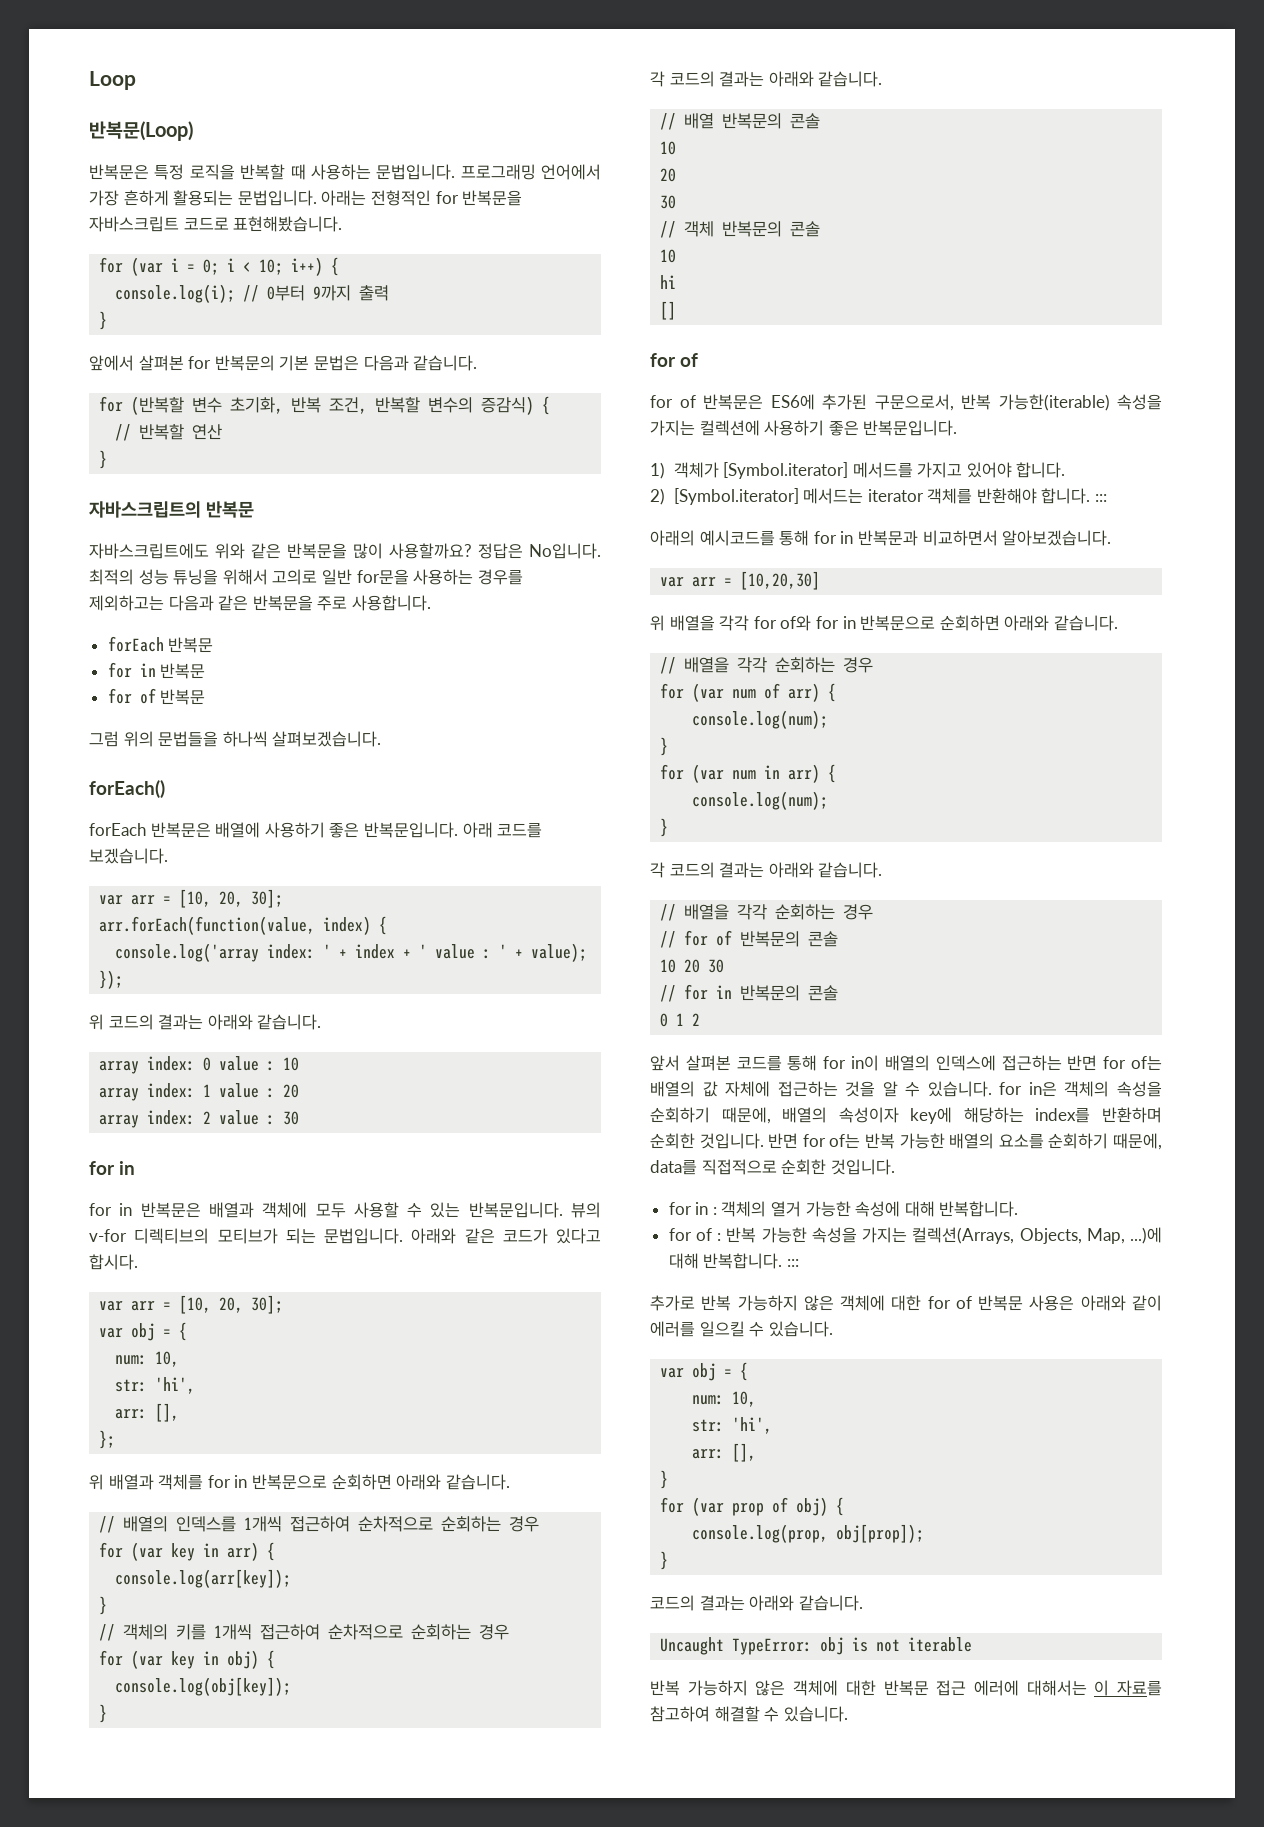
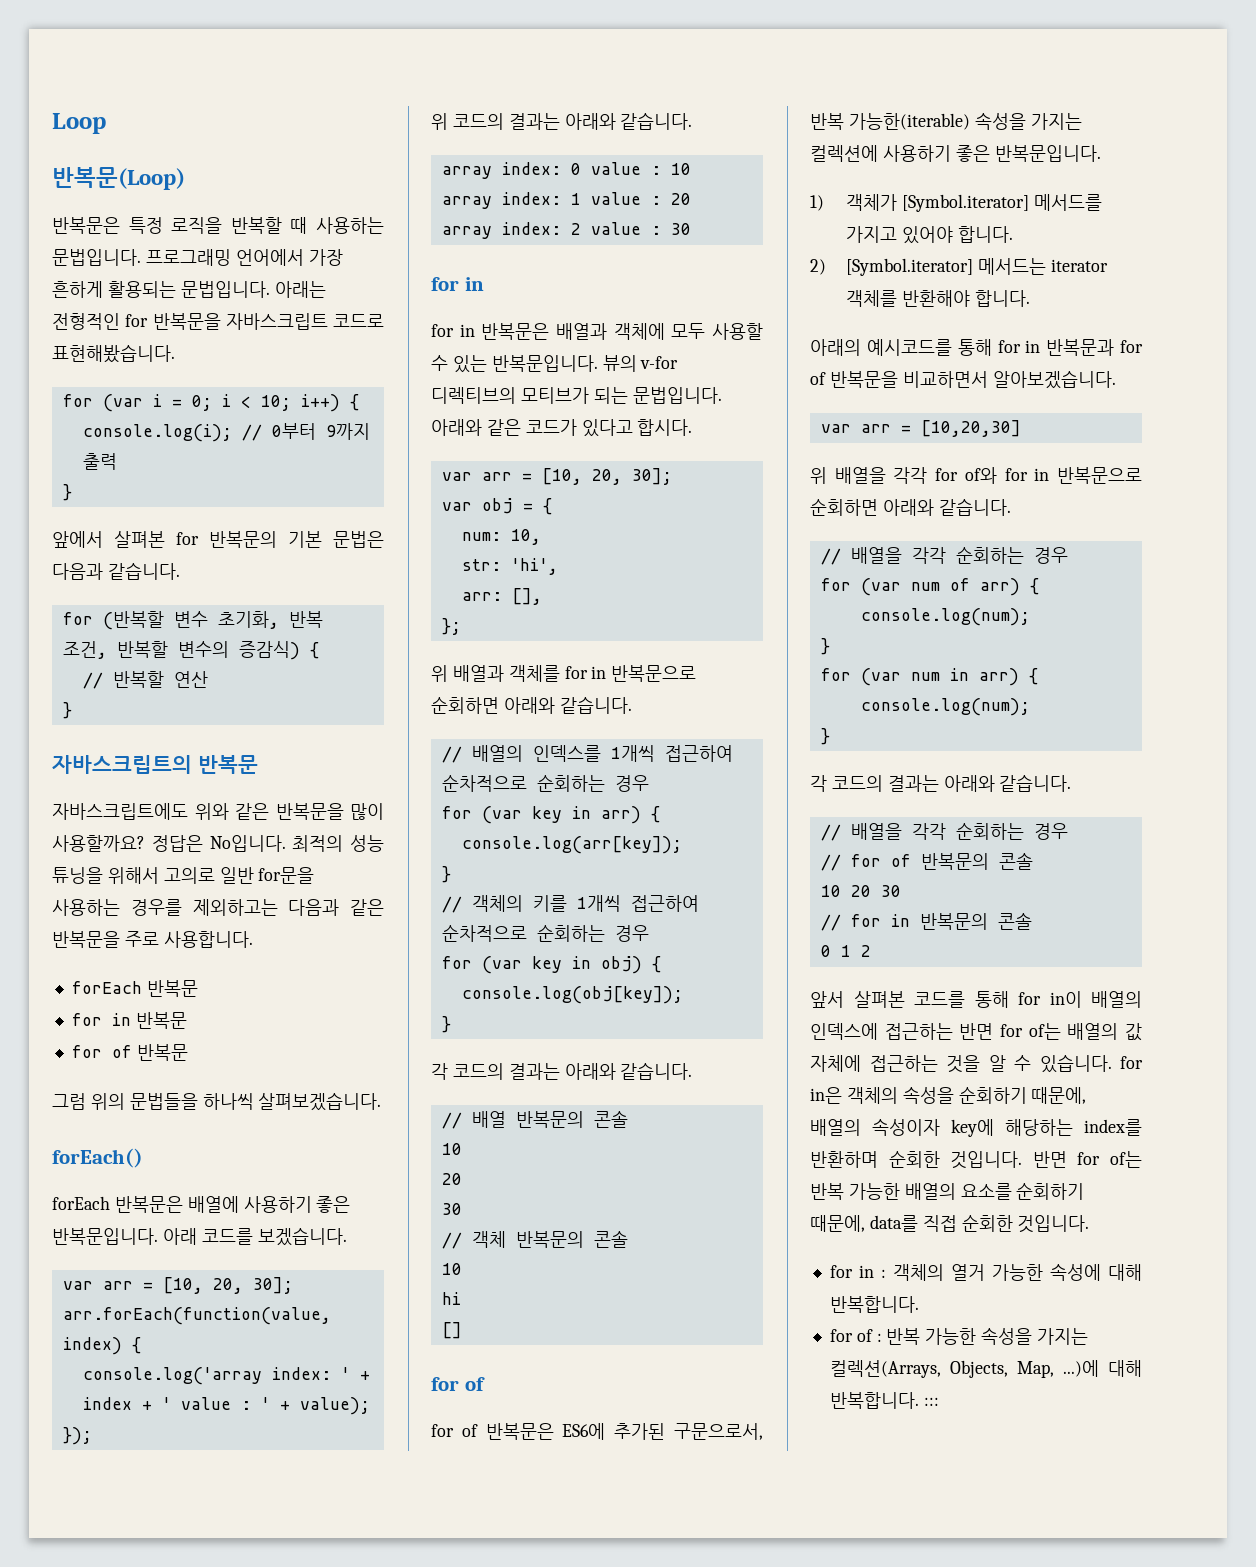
[1095,494,1108,502] ::: -> (1030, 298) none
(918, 538) none -> [1120,340,1143,353] [810,371,898,388] for of 반복문을
[701,1159,777,1175] 직접적으로 -> [922,1215,957,1232] 직접
[650,1295,1162,1311] [650,1321,833,1337] [660,1362,749,1381] [692,1391,757,1407] [692,1417,773,1434] [692,1443,757,1462] [660,1470,669,1489] [660,1497,845,1516] [692,1524,925,1543] [660,1551,669,1570] [650,1595,863,1611] [660,1637,973,1655] [650,1680,1162,1696] [650,1706,848,1722] // 추가로 반복 가능하지 않은 객체에 대한 for of 반복문 사용은 아래와 같이 에러를 일으킬 수 있습니다. // var obj = { // num: 10, // str: 'hi', // arr: [], // } // for (var prop of obj) { // console.log(prop, obj[prop]); // } // 코드의 결과는 아래와 같습니다. // Uncaught TypeError: obj is not iterable // 반복 가능하지 않은 객체에 대한 반복문 접근 에러에 대해서는 이 자료를 참고하여 해결할 수 있습니다. -> (939, 1401) none

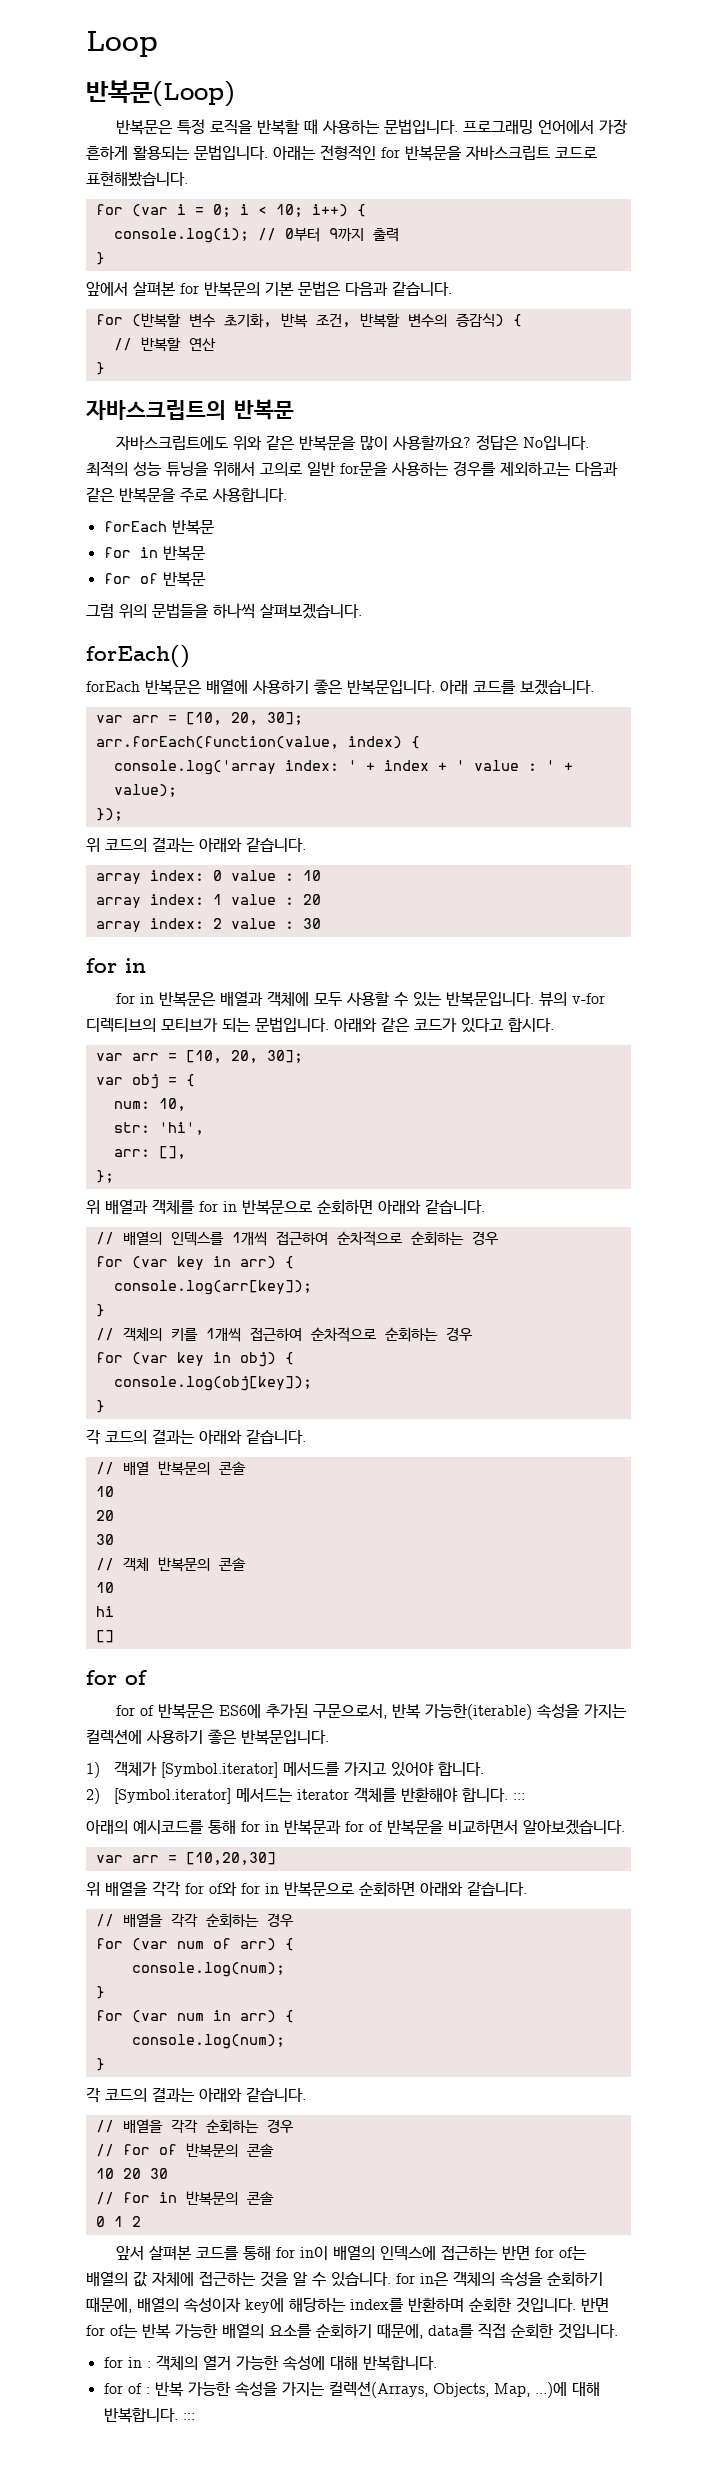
(1030, 298) none -> [513,1793,526,1800] :::

